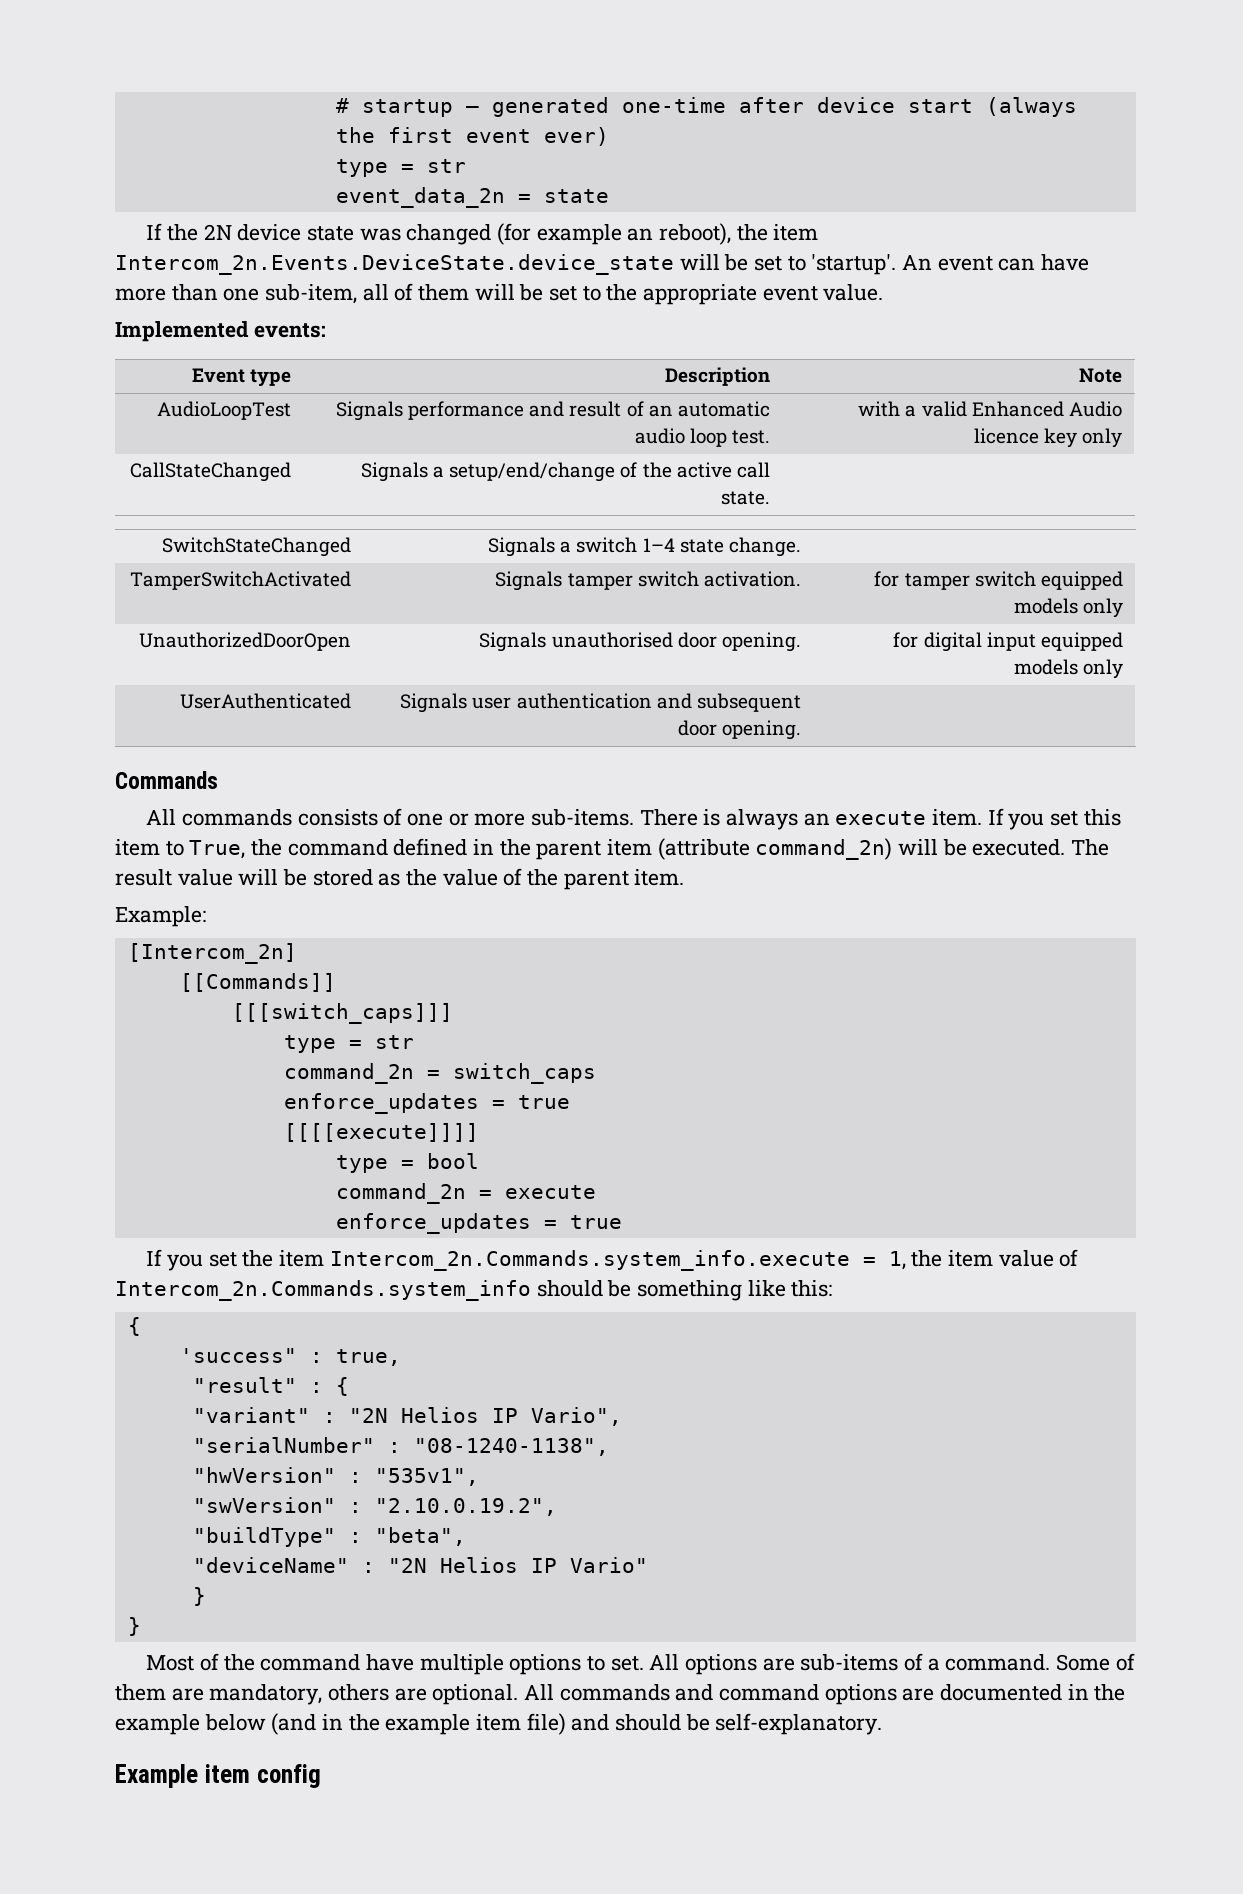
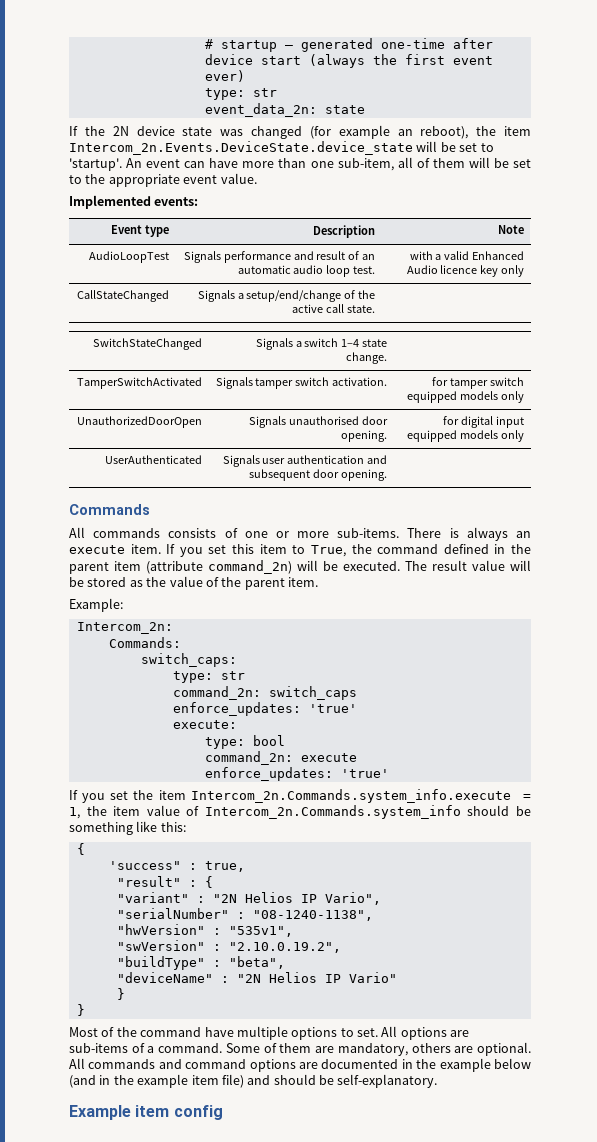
[335,159,466,177] [335,187,531,208] type = str // event_data_2n = -> [204,88,277,100] [204,103,317,117] type: str // event_data_2n:
[127,943,297,964] [179,973,336,992] [231,1003,453,1024] [283,1035,414,1053] [283,1063,440,1084] [Intercom_2n] // [[Commands]] // [[[switch_caps]]] // type = str // command_2n = -> [76,622,173,634] [108,637,181,648] [140,653,237,667] [172,671,245,683] [172,686,261,700] Intercom_2n: // Commands: // switch_caps: // type: str // command_2n:
[283,1093,570,1114] [283,1123,479,1142] [335,1155,414,1173] enforce_updates = true // [[[[execute]]]] // type = -> [172,702,357,716] [172,720,237,729] [204,737,245,749] enforce_updates: 'true' // execute: // type:
[335,1183,492,1204] command_2n = -> [204,751,293,765] command_2n:
[335,1213,622,1234] enforce_updates = true -> [204,767,389,781] enforce_updates: 'true'

